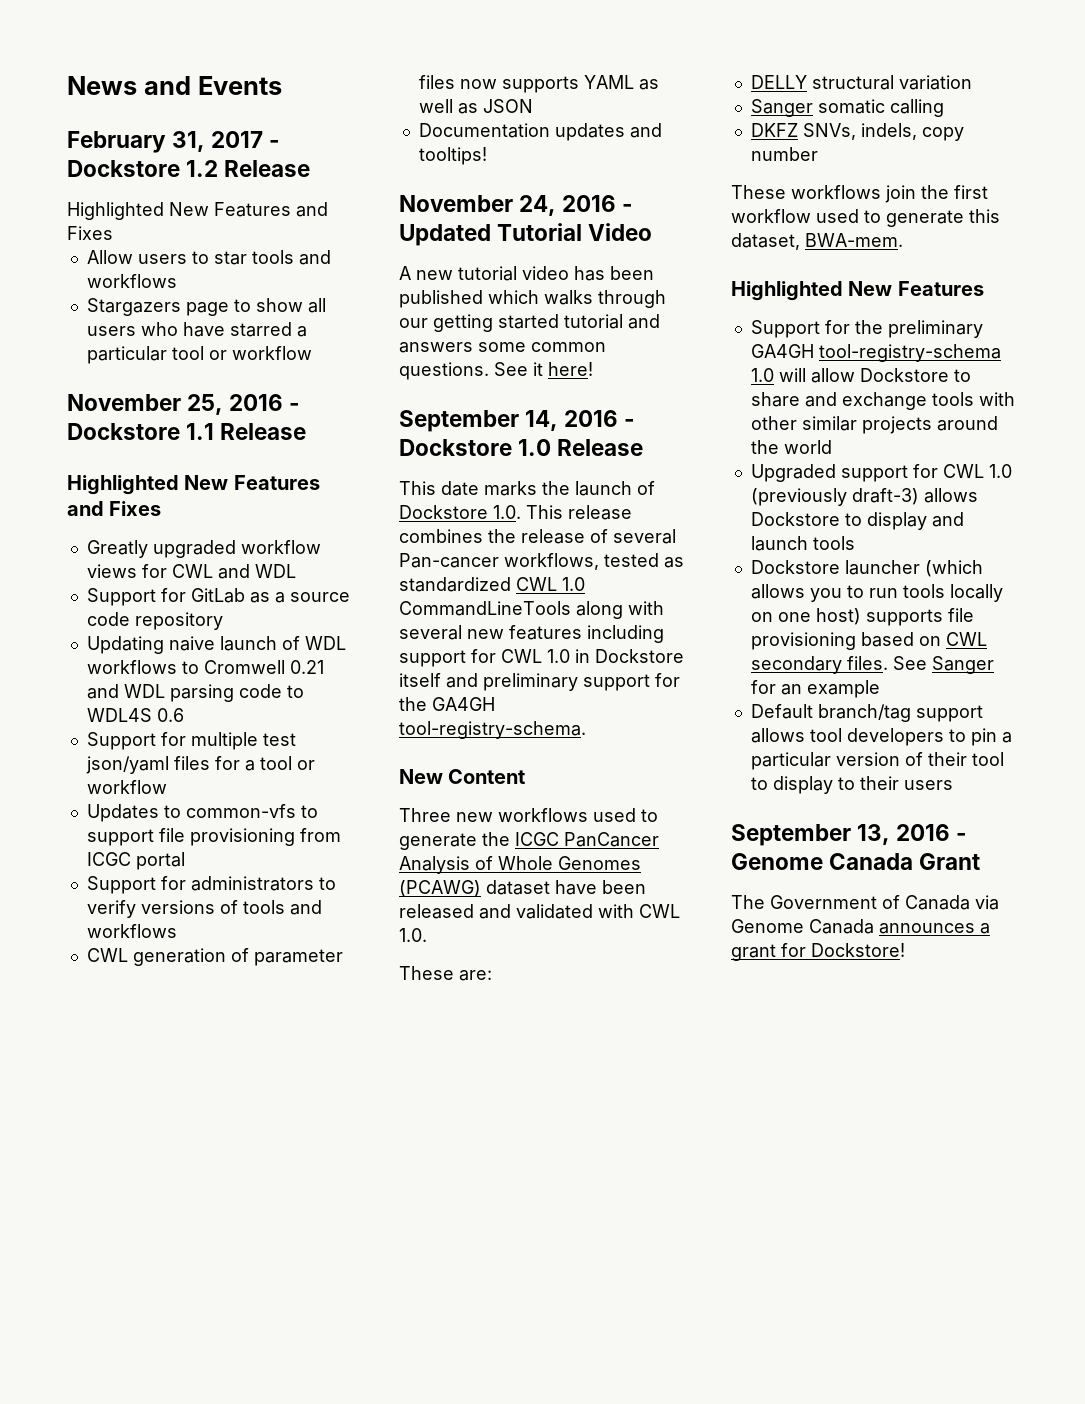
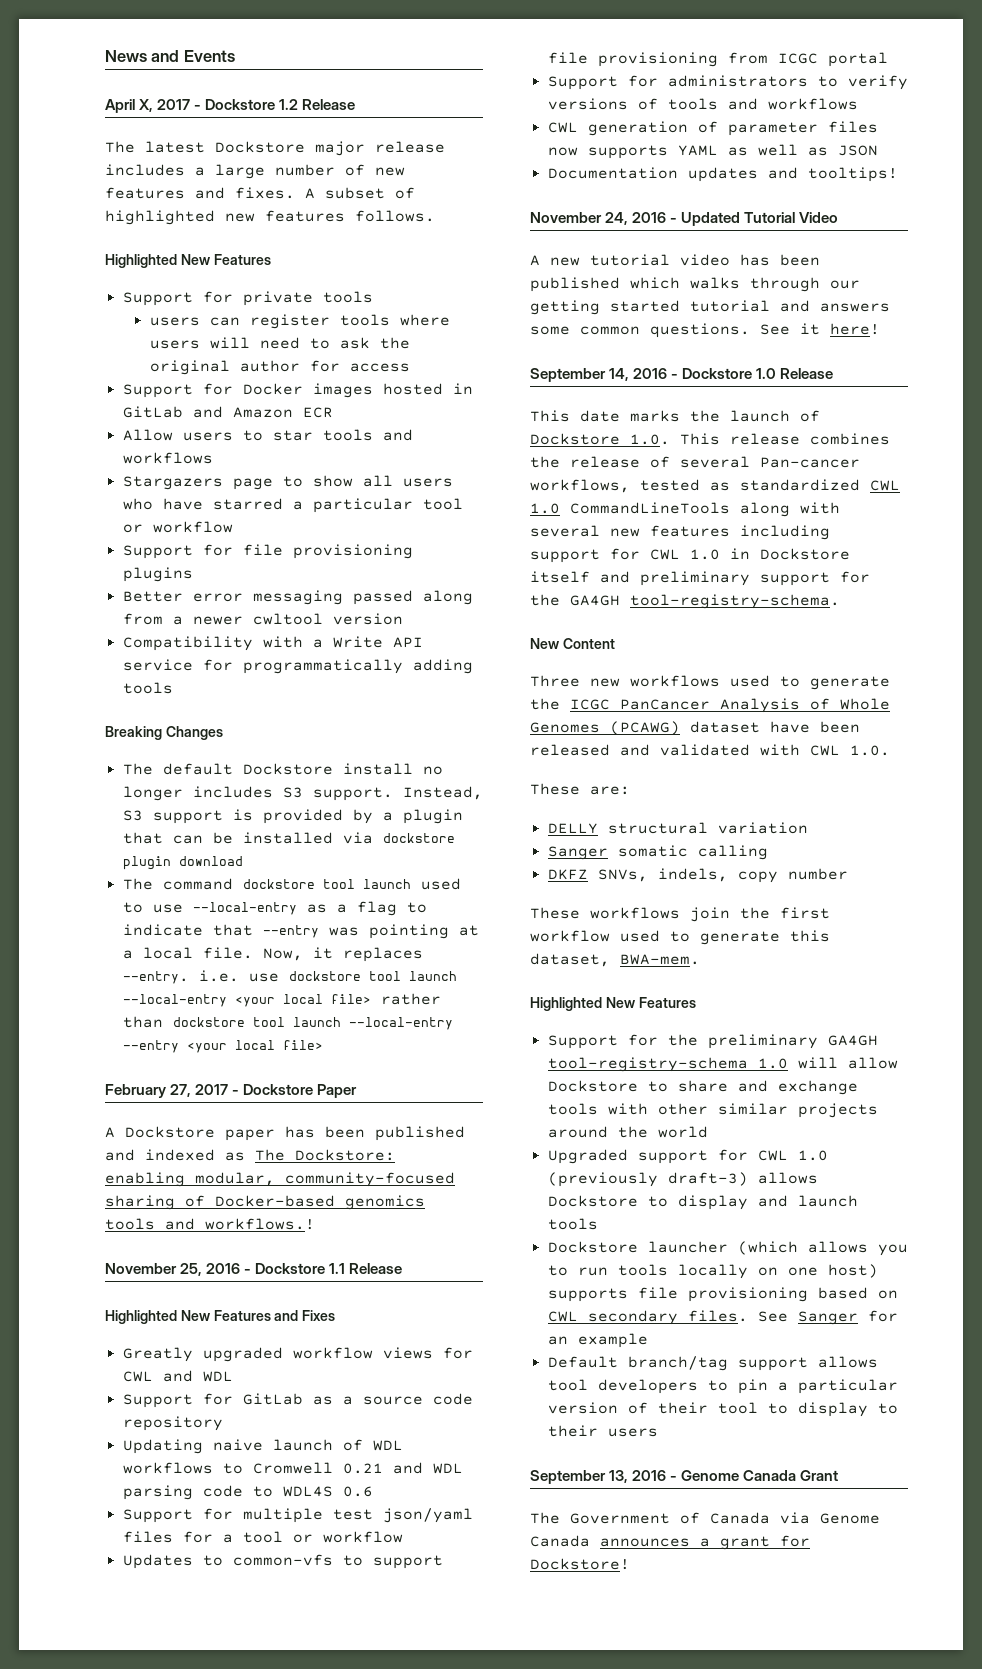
[67,131,206,153] February 31, -> [105,99,154,113] April X,
[67,202,328,220] [67,226,113,240] Highlighted New Features and Fixes -> [105,141,445,156] [105,164,405,179] [105,187,415,199] [105,210,435,225] [105,254,271,268] [122,291,373,306] [149,314,450,329] [149,337,410,349] [149,360,410,375] [122,383,473,398] [122,406,333,418] The latest Dockstore major release includes a large number of new features and fixes. A subset of highlighted new features follows. // Highlighted New Features // Support for private tools // users can register tools where users will need to ask the original author for access // Support for Docker images hosted in GitLab and Amazon ECR
(312, 353) none -> [122,544,413,559] [122,567,193,582] [122,590,473,605] [122,613,403,625] [122,636,423,651] [122,659,473,674] [122,682,173,694] [105,726,223,740] [122,763,443,775] [122,786,483,801] [122,809,463,824] [122,832,455,844] [122,856,243,870] [122,878,461,890] [122,901,427,916] [122,924,479,939] [122,947,423,962] [122,970,457,984] [122,993,441,1007] [122,1016,453,1030] [122,1040,323,1053] [105,1084,358,1098] [105,1126,465,1141] [105,1149,395,1161] [105,1172,455,1187] [105,1195,425,1210] [105,1218,315,1230] // Support for file provisioning plugins // Better error messaging passed along from a newer cwltool version // Compatibility with a Write API service for programmatically adding tools // Breaking Changes // The default Dockstore install no longer includes S3 support. Instead, S3 support is provided by a plugin that can be installed via dockstore plugin download // The command dockstore tool launch used to use --local-entry as a flag to indicate that --entry was pointing at a local file. Now, it replaces --entry. i.e. use dockstore tool launch --local-entry <your local file> rather than dockstore tool launch --local-entry --entry <your local file> // February 27, 2017 - Dockstore Paper // A Dockstore paper has been published and indexed as The Dockstore: enabling modular, community-focused sharing of Docker-based genomics tools and workflows.!

